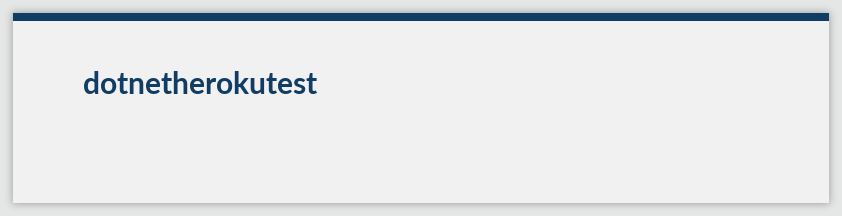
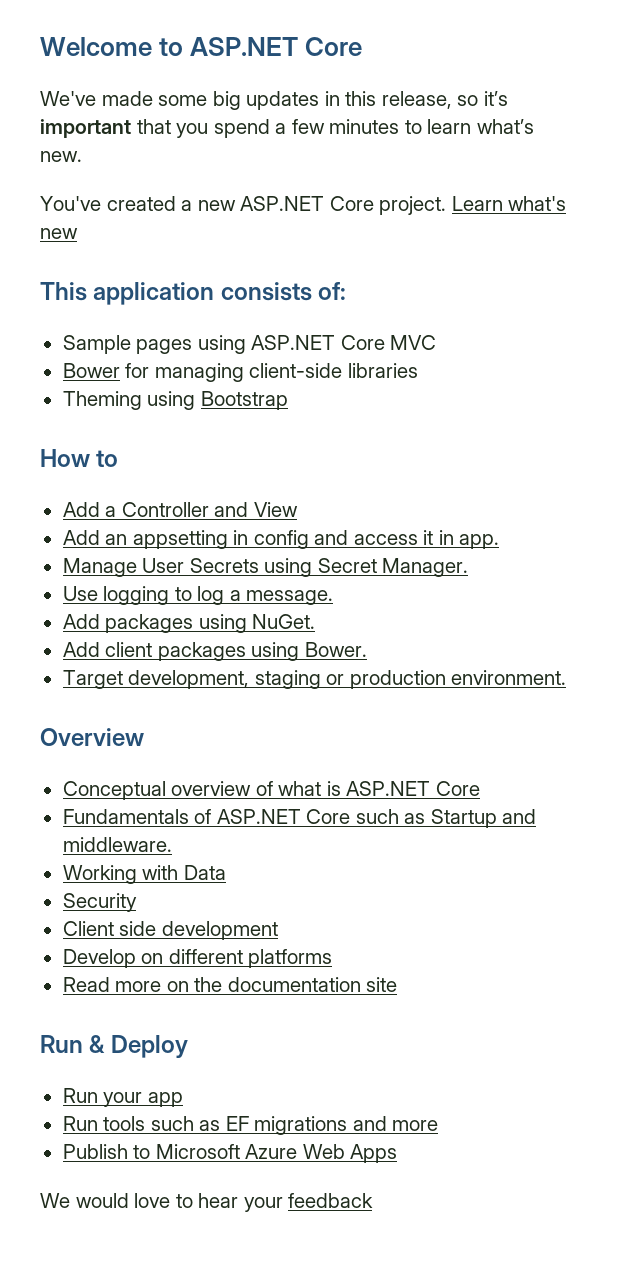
[83,71,317,94] dotnetherokutest -> [40,37,363,56] [40,91,508,110] [40,119,534,138] [40,151,82,162] [40,196,567,215] [40,228,78,239] [40,282,347,305] [62,335,437,354] [62,363,418,382] [62,391,288,410] [40,449,119,467] [62,502,298,517] [62,530,500,549] [62,558,469,577] [62,586,334,605] [62,614,316,633] [62,642,367,661] [62,670,567,689] [40,728,144,746] [62,781,480,800] [62,809,537,828] [62,837,172,852] [62,865,226,884] [62,893,137,912] [62,921,278,940] [62,949,333,968] [62,977,398,992] [40,1035,188,1058] [62,1088,183,1107] [62,1116,439,1135] [62,1144,398,1163] [40,1193,374,1212] Welcome to ASP.NET Core // We've made some big updates in this release, so it’s important that you spend a few minutes to learn what’s new. // You've created a new ASP.NET Core project. Learn what's new // This application consists of: // Sample pages using ASP.NET Core MVC // Bower for managing client-side libraries // Theming using Bootstrap // How to // Add a Controller and View // Add an appsetting in config and access it in app. // Manage User Secrets using Secret Manager. // Use logging to log a message. // Add packages using NuGet. // Add client packages using Bower. // Target development, staging or production environment. // Overview // Conceptual overview of what is ASP.NET Core // Fundamentals of ASP.NET Core such as Startup and middleware. // Working with Data // Security // Client side development // Develop on different platforms // Read more on the documentation site // Run & Deploy // Run your app // Run tools such as EF migrations and more // Publish to Microsoft Azure Web Apps // We would love to hear your feedback

